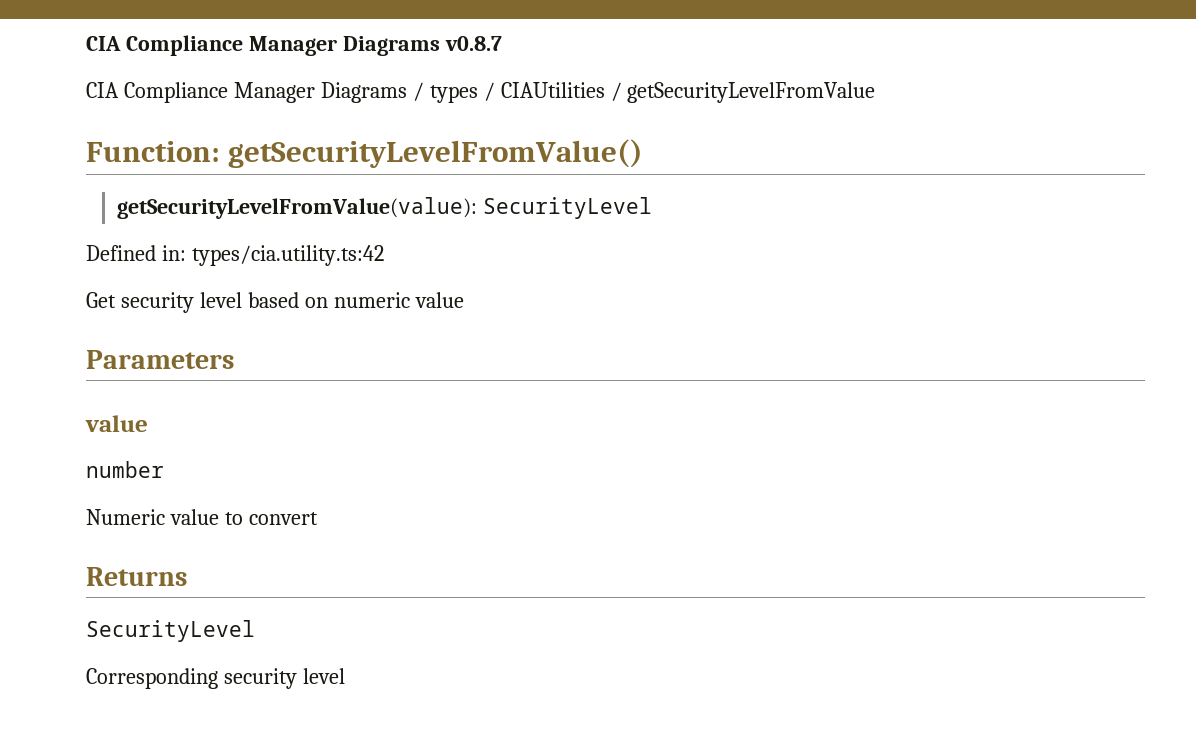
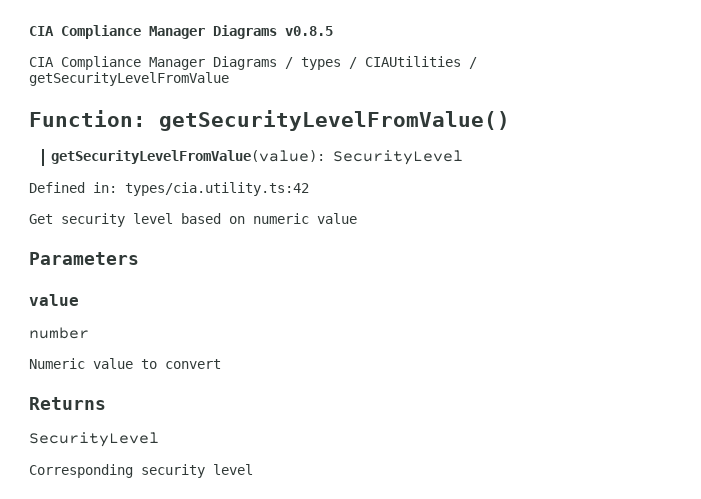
[86,35,502,56] CIA Compliance Manager Diagrams v0.8.7 -> [29,25,333,39] CIA Compliance Manager Diagrams v0.8.5

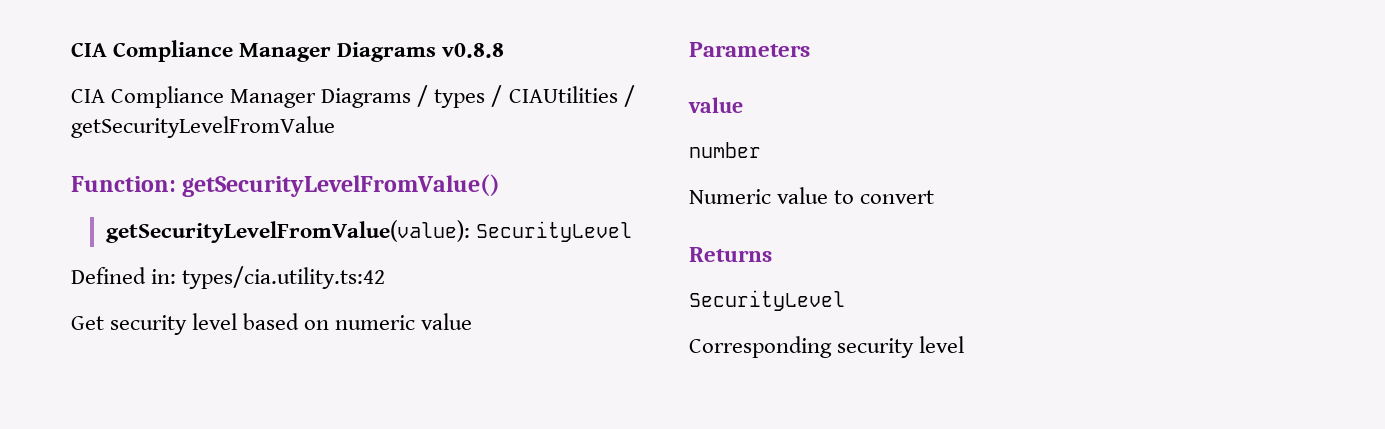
[29,25,333,39] CIA Compliance Manager Diagrams v0.8.5 -> [71,40,505,62] CIA Compliance Manager Diagrams v0.8.8

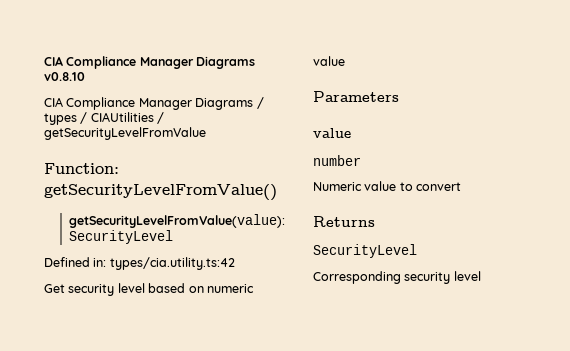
[71,40,505,62] CIA Compliance Manager Diagrams v0.8.8 -> [44,56,256,69] [44,72,85,81] CIA Compliance Manager Diagrams v0.8.10

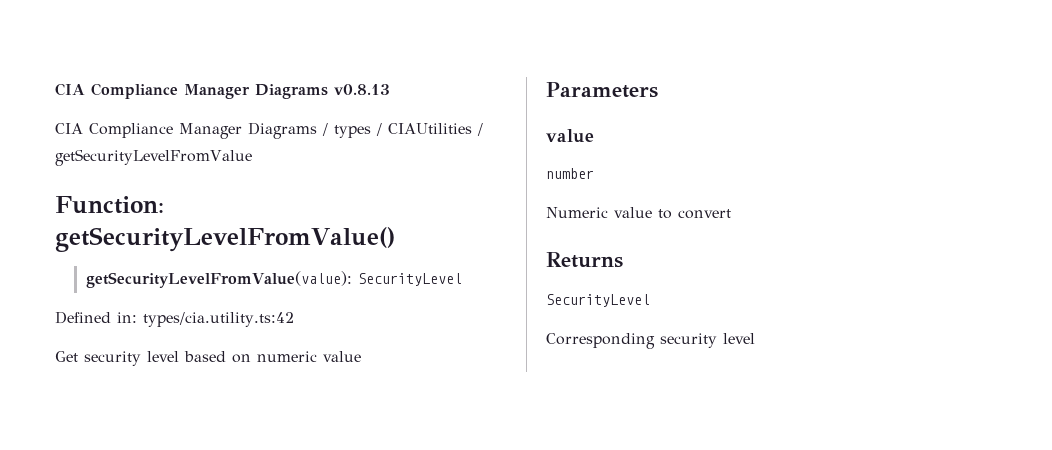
[44,56,256,69] [44,72,85,81] CIA Compliance Manager Diagrams v0.8.10 -> [55,83,390,99] CIA Compliance Manager Diagrams v0.8.13

